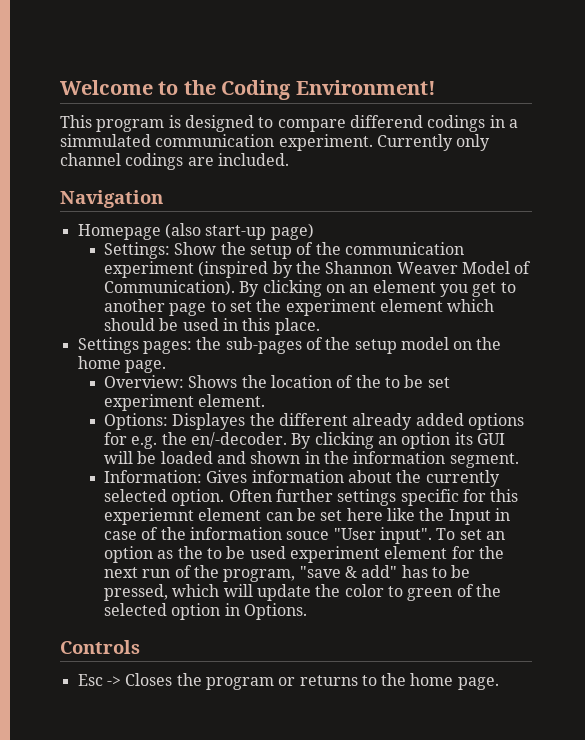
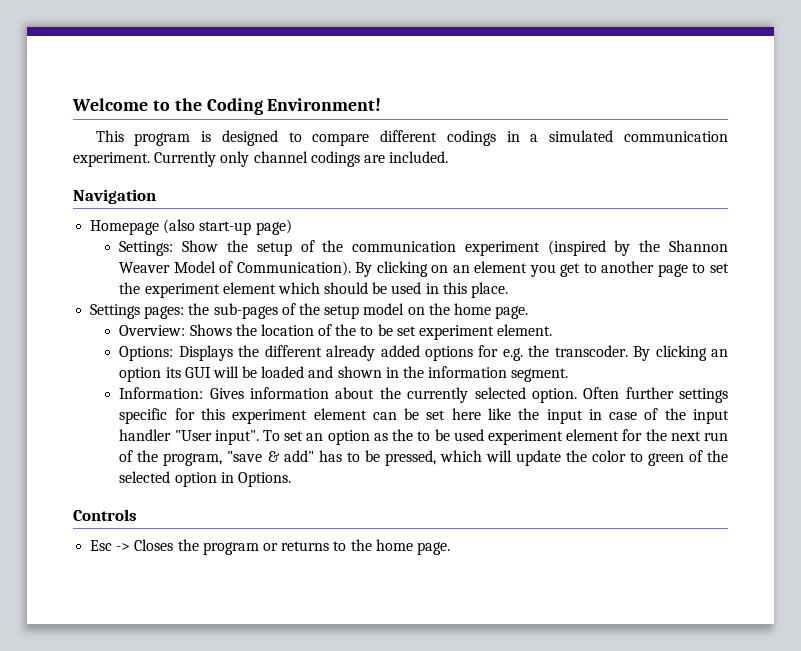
[349,115,423,128] differend -> [380,130,438,142] different
[60,134,151,147] simmulated -> [549,130,614,142] simulated
[172,413,246,430] Displayes -> [178,345,233,361] Displays
[190,432,287,447] en/-decoder. -> [554,345,628,357] transcoder.
[103,508,194,525] experiemnt -> [232,409,308,424] experiment
[448,509,491,525] Input -> [546,409,583,424] input
[189,527,330,540] information souce -> [693,409,729,424] [119,429,172,441] input handler

